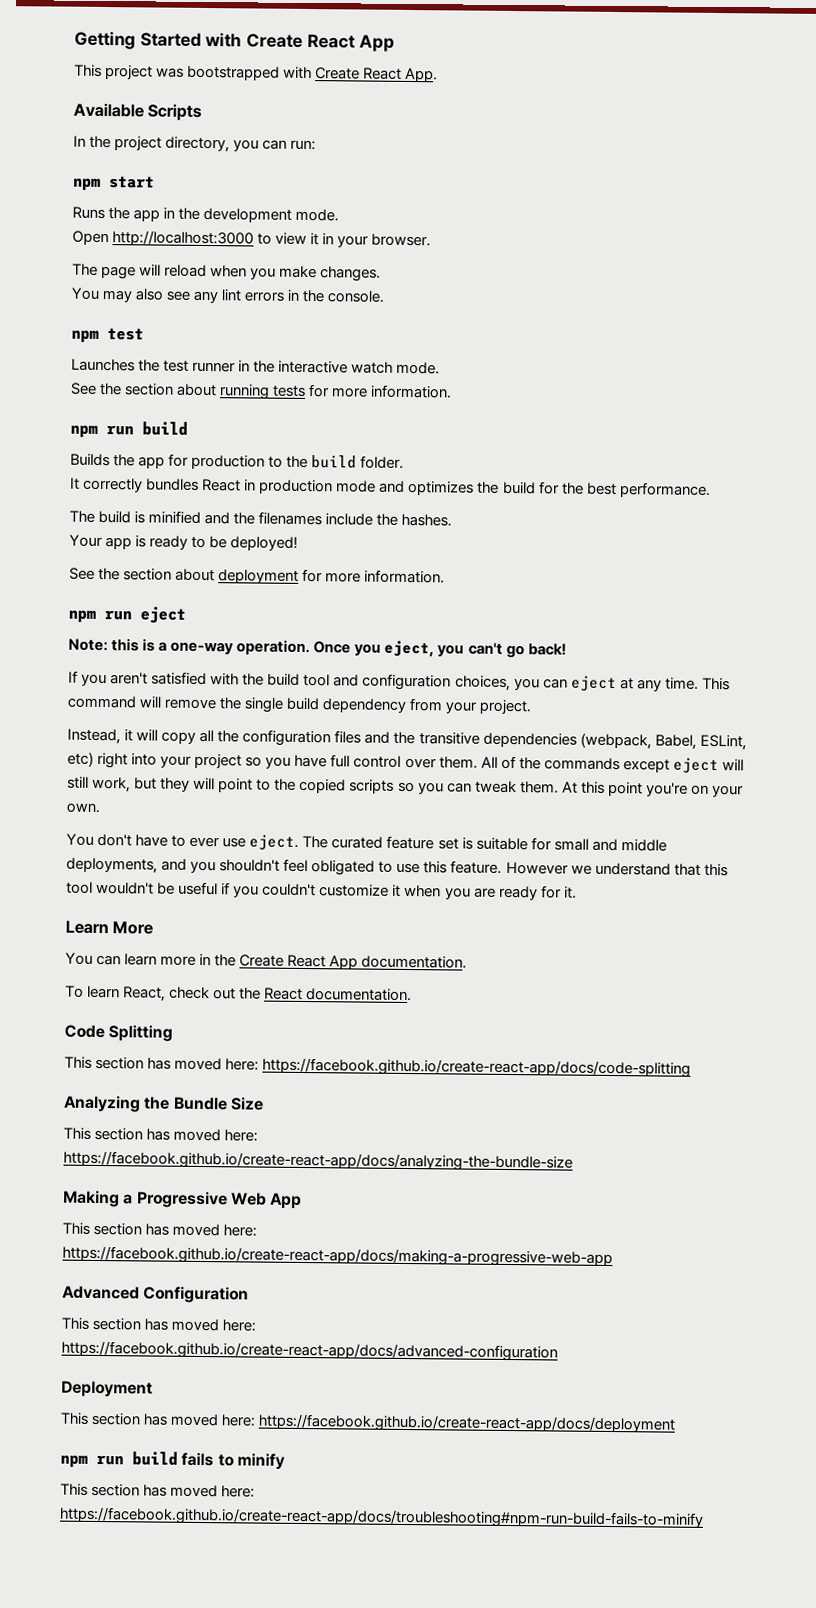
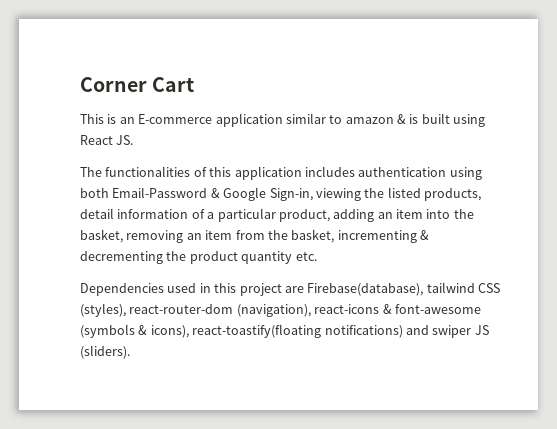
[74,30,395,52] [74,64,439,83] [73,102,203,121] [73,135,317,153] [72,176,155,191] [72,206,340,223] [72,230,432,248] [72,263,382,282] [71,287,386,304] [71,328,144,343] [71,358,441,375] [70,382,453,400] [70,421,188,438] [70,453,405,470] [70,477,711,498] [69,510,453,527] [69,534,299,551] [69,567,446,584] [68,606,186,624] [68,638,567,659] [68,670,730,692] [67,695,533,715] [67,728,747,751] [67,751,744,774] [67,776,744,798] [66,802,100,813] [66,833,667,852] [66,857,728,877] [66,881,577,901] [65,920,154,935] [65,952,468,970] [65,985,413,1002] [64,1024,174,1042] [64,1056,692,1078] [63,1095,264,1113] [63,1127,259,1142] [63,1150,573,1172] [63,1190,303,1209] [62,1222,258,1237] [62,1245,613,1268] [62,1285,250,1304] [61,1317,257,1332] [61,1340,558,1362] [61,1380,153,1398] [60,1412,677,1434] [60,1451,285,1470] [60,1483,256,1498] [59,1506,704,1529] Getting Started with Create React App // This project was bootstrapped with Create React App. // Available Scripts // In the project directory, you can run: // npm start // Runs the app in the development mode. // Open http://localhost:3000 to view it in your browser. // The page will reload when you make changes. // You may also see any lint errors in the console. // npm test // Launches the test runner in the interactive watch mode. // See the section about running tests for more information. // npm run build // Builds the app for production to the build folder. // It correctly bundles React in production mode and optimizes the build for the best performance. // The build is minified and the filenames include the hashes. // Your app is ready to be deployed! // See the section about deployment for more information. // npm run eject // Note: this is a one-way operation. Once you eject, you can't go back! // If you aren't satisfied with the build tool and configuration choices, you can eject at any time. This command will remove the single build dependency from your project. // Instead, it will copy all the configuration files and the transitive dependencies (webpack, Babel, ESLint, etc) right into your project so you have full control over them. All of the commands except eject will still work, but they will point to the copied scripts so you can tweak them. At this point you're on your own. // You don't have to ever use eject. The curated feature set is suitable for small and middle deployments, and you shouldn't feel obligated to use this feature. However we understand that this tool wouldn't be useful if you couldn't customize it when you are ready for it. // Learn More // You can learn more in the Create React App documentation. // To learn React, check out the React documentation. // Code Splitting // This section has moved here: https://facebook.github.io/create-react-app/docs/code-splitting // Analyzing the Bundle Size // This section has moved here: https://facebook.github.io/create-react-app/docs/analyzing-the-bundle-size // Making a Progressive Web App // This section has moved here: https://facebook.github.io/create-react-app/docs/making-a-progressive-web-app // Advanced Configuration // This section has moved here: https://facebook.github.io/create-react-app/docs/advanced-configuration // Deployment // This section has moved here: https://facebook.github.io/create-react-app/docs/deployment // npm run build fails to minify // This section has moved here: https://facebook.github.io/create-react-app/docs/troubleshooting#npm-run-build-fails-to-minify -> [80,77,195,92] [80,113,486,127] [80,135,134,145] [80,166,482,180] [80,187,481,201] [80,208,474,222] [80,229,429,243] [80,251,317,264] [80,282,500,296] [80,303,481,317] [80,324,489,338] [80,345,130,359] Corner Cart // This is an E-commerce application similar to amazon & is built using React JS. // The functionalities of this application includes authentication using both Email-Password & Google Sign-in, viewing the listed products, detail information of a particular product, adding an item into the basket, removing an item from the basket, incrementing & decrementing the product quantity etc. // Dependencies used in this project are Firebase(database), tailwind CSS (styles), react-router-dom (navigation), react-icons & font-awesome (symbols & icons), react-toastify(floating notifications) and swiper JS (sliders).

